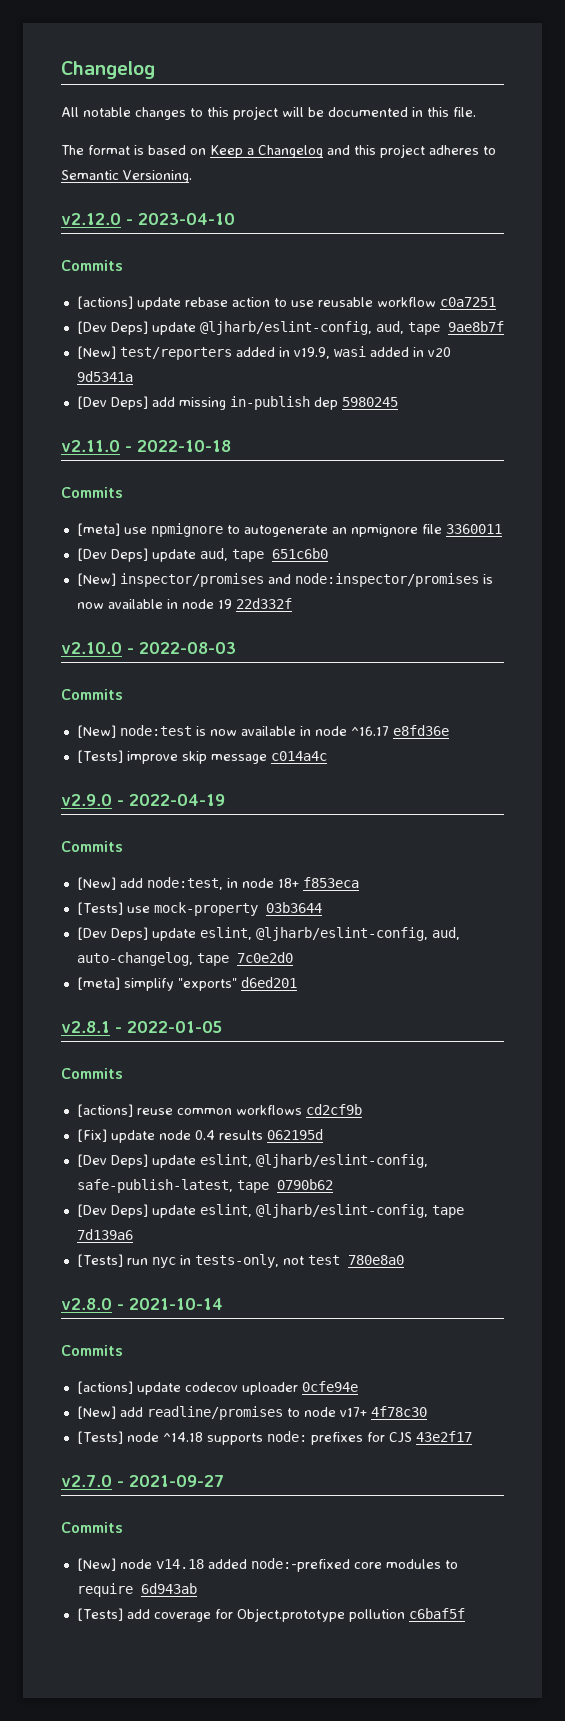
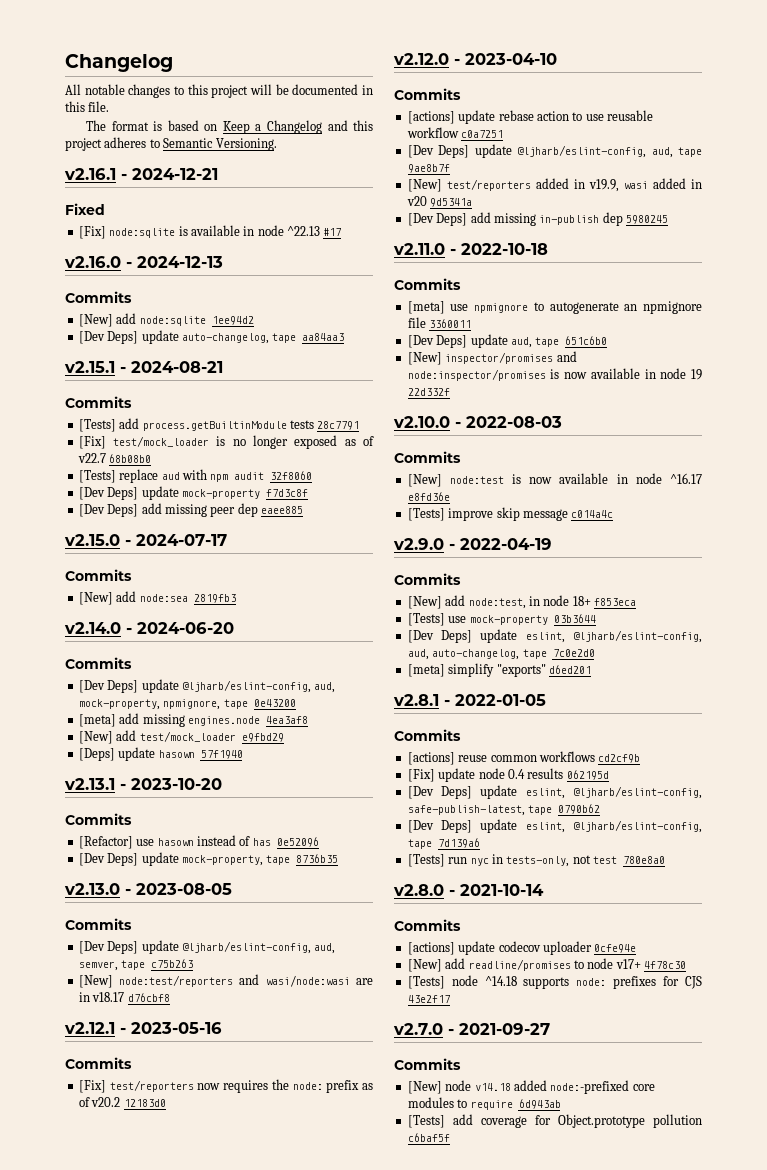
(192, 176) none -> [64,168,218,180] [65,203,105,215] [78,225,342,239] [64,256,223,268] [65,291,132,303] [78,313,254,327] [78,330,345,344] [64,361,223,373] [65,396,132,408] [78,418,360,432] [78,435,374,449] [77,453,152,463] [78,469,313,483] [78,486,308,500] [78,503,303,517] [64,534,227,546] [65,569,132,581] [78,591,236,605] [64,622,234,634] [65,657,132,669] [78,679,336,693] [78,699,296,710] [78,713,308,727] [78,730,284,744] [78,747,243,761] [64,778,222,790] [65,813,132,825] [78,835,319,849] [78,852,339,866] [64,883,232,895] [65,918,132,930] [78,940,336,954] [78,959,194,971] [78,974,373,988] [78,992,170,1002] [64,1022,222,1034] [65,1057,132,1069] [78,1079,373,1093] [78,1097,166,1107] // v2.16.1 - 2024-12-21 // Fixed // [Fix] node:sqlite is available in node ^22.13 #17 // v2.16.0 - 2024-12-13 // Commits // [New] add node:sqlite 1ee94d2 // [Dev Deps] update auto-changelog, tape aa84aa3 // v2.15.1 - 2024-08-21 // Commits // [Tests] add process.getBuiltinModule tests 28c7791 // [Fix] test/mock_loader is no longer exposed as of v22.7 68b08b0 // [Tests] replace aud with npm audit 32f8060 // [Dev Deps] update mock-property f7d3c8f // [Dev Deps] add missing peer dep eaee885 // v2.15.0 - 2024-07-17 // Commits // [New] add node:sea 2819fb3 // v2.14.0 - 2024-06-20 // Commits // [Dev Deps] update @ljharb/eslint-config, aud, mock-property, npmignore, tape 0e43200 // [meta] add missing engines.node 4ea3af8 // [New] add test/mock_loader e9fbd29 // [Deps] update hasown 57f1940 // v2.13.1 - 2023-10-20 // Commits // [Refactor] use hasown instead of has 0e52096 // [Dev Deps] update mock-property, tape 8736b35 // v2.13.0 - 2023-08-05 // Commits // [Dev Deps] update @ljharb/eslint-config, aud, semver, tape c75b263 // [New] node:test/reporters and wasi/node:wasi are in v18.17 d76cbf8 // v2.12.1 - 2023-05-16 // Commits // [Fix] test/reporters now requires the node: prefix as of v20.2 12183d0

